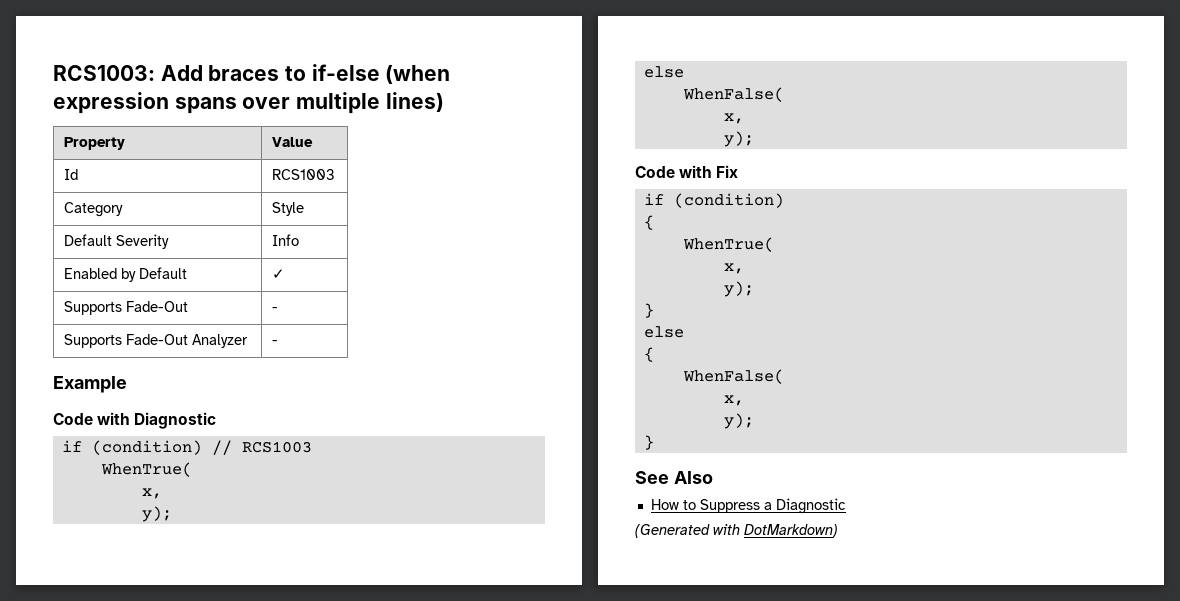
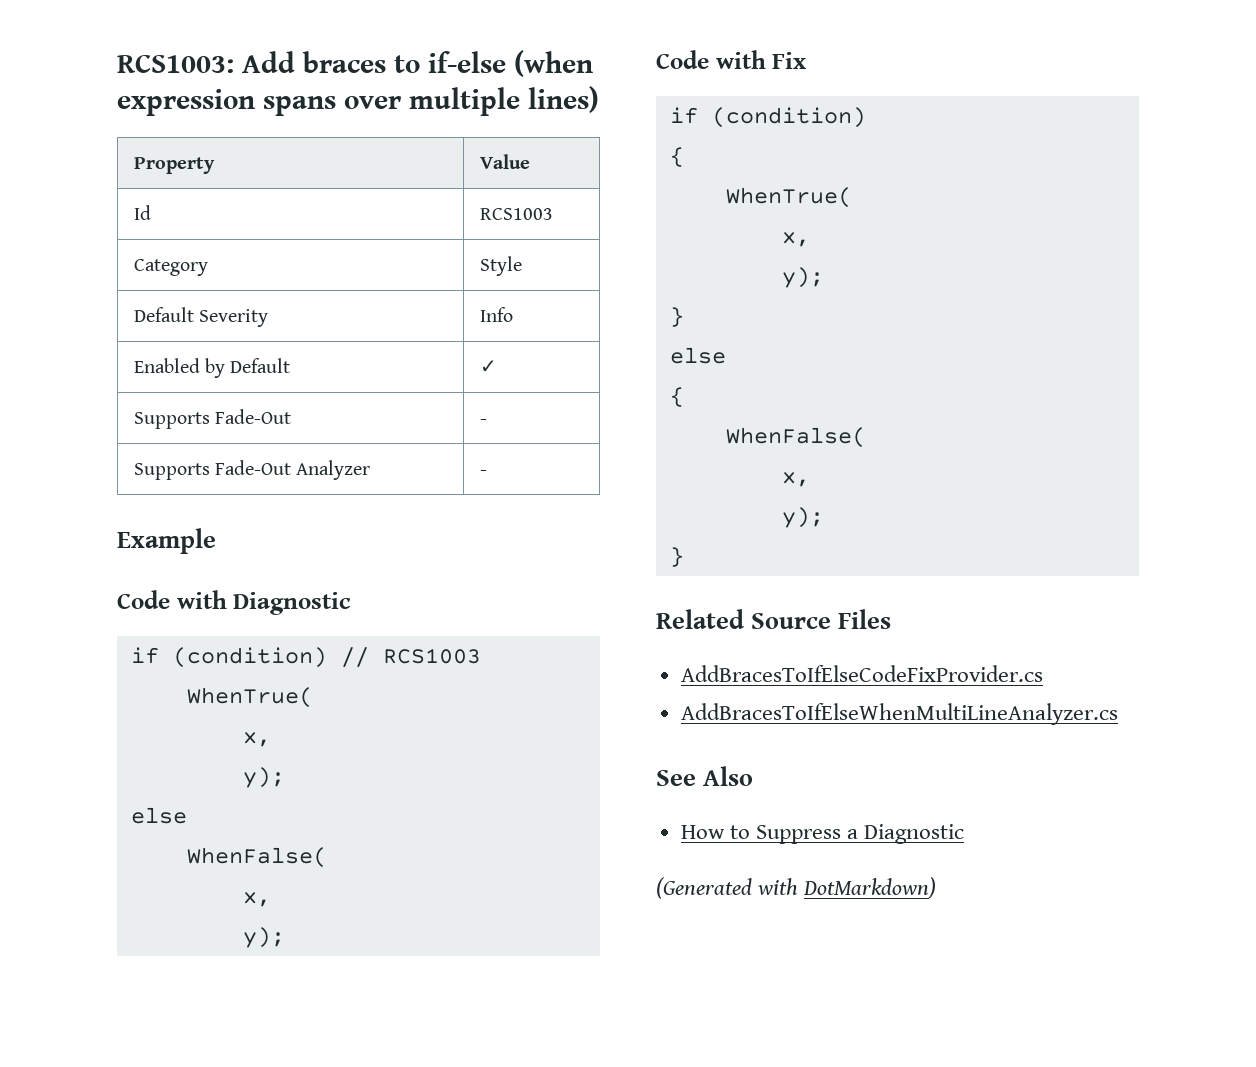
(654, 442) none -> [656,609,892,629] [680,665,1043,682] [680,703,1118,725] // Related Source Files // AddBracesToIfElseCodeFixProvider.cs // AddBracesToIfElseWhenMultiLineAnalyzer.cs

